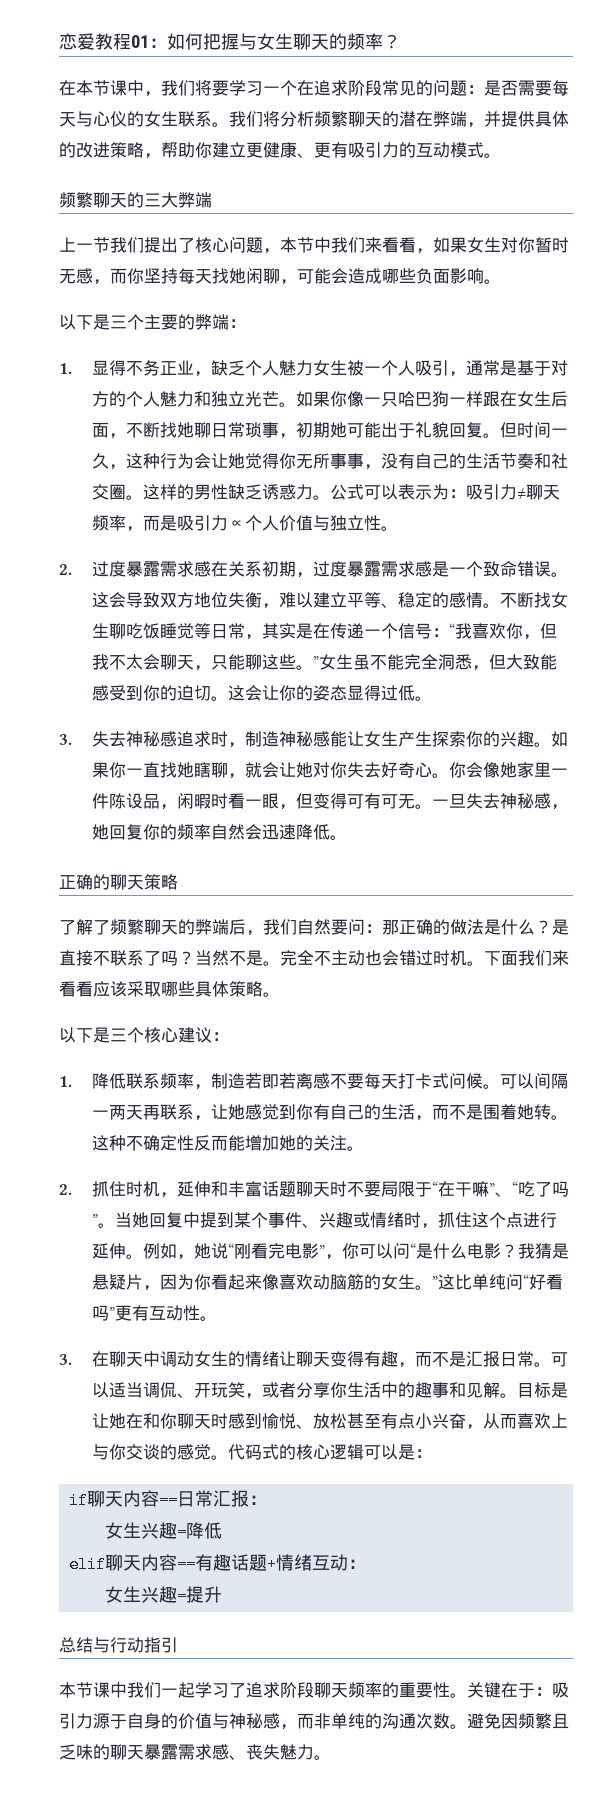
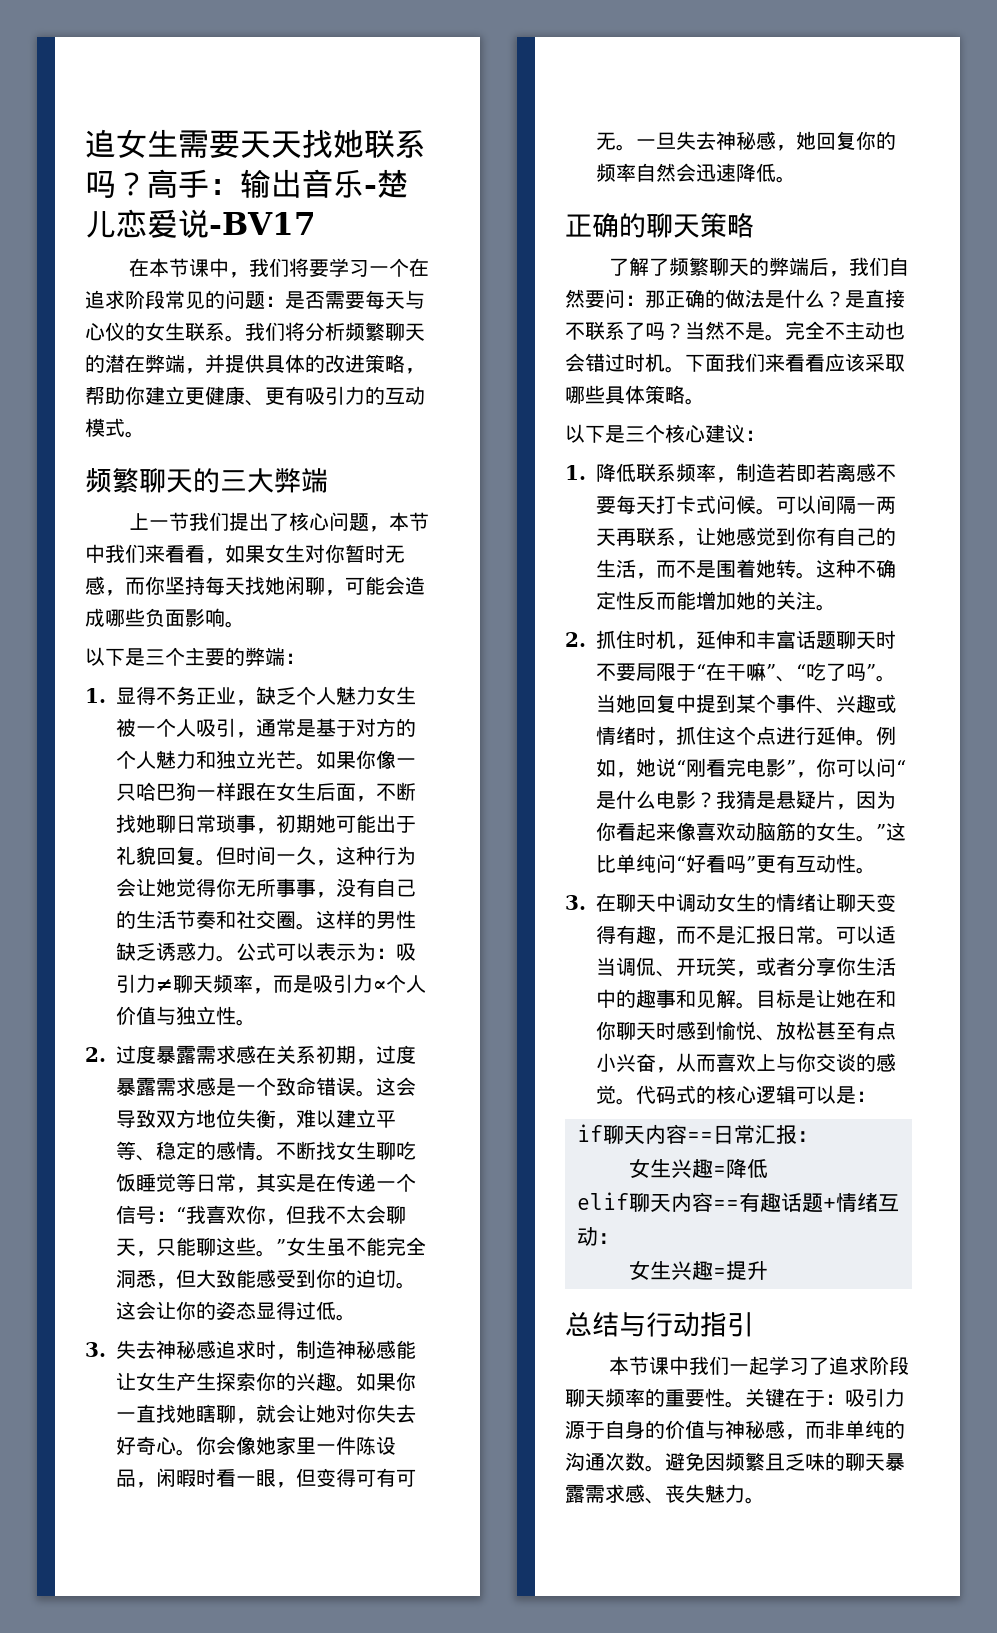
[59,33,401,50] 恋爱教程01：如何把握与女生聊天的频率？ -> [85,129,426,158] [85,169,408,198] [85,209,316,238] 追女生需要天天找她联系吗？高手：输出音乐-楚儿恋爱说-BV17

